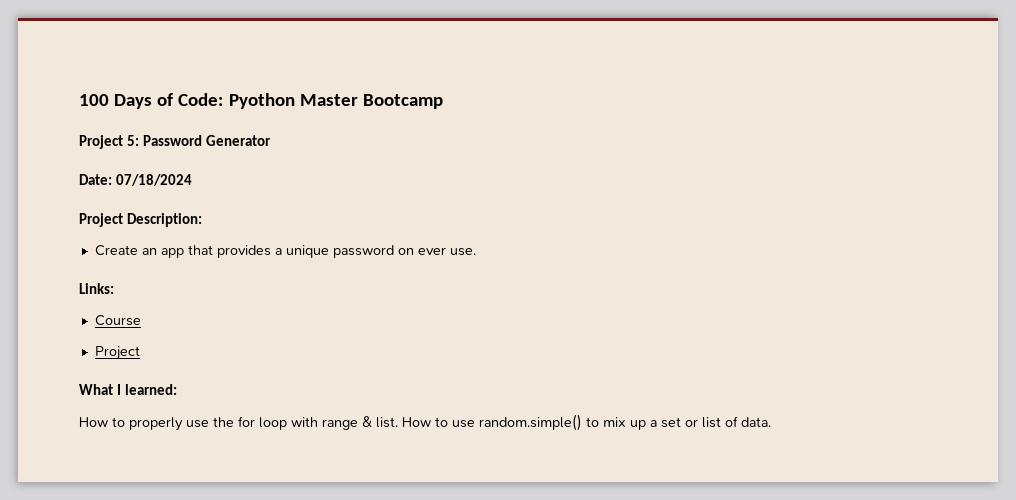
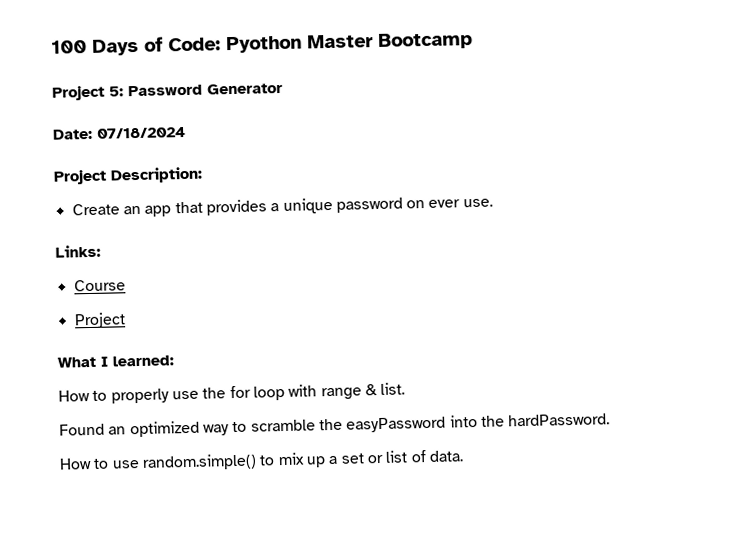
(398, 422) none -> [59,413,611,438] // Found an optimized way to scramble the easyPassword into the hardPassword. //

